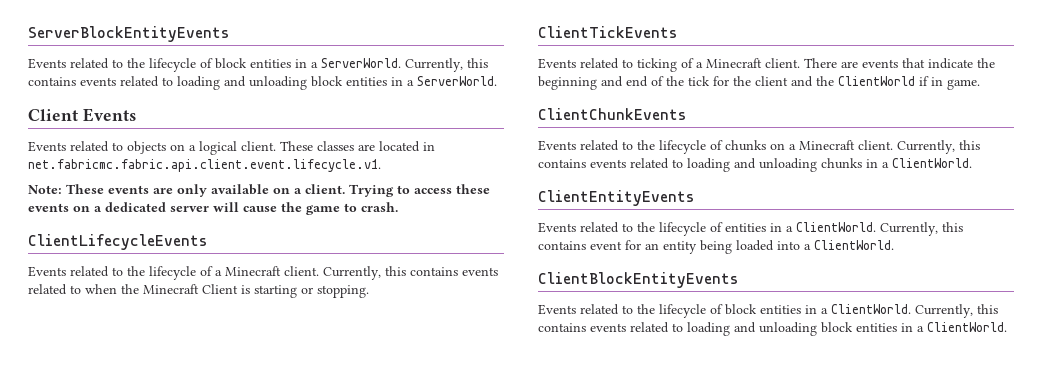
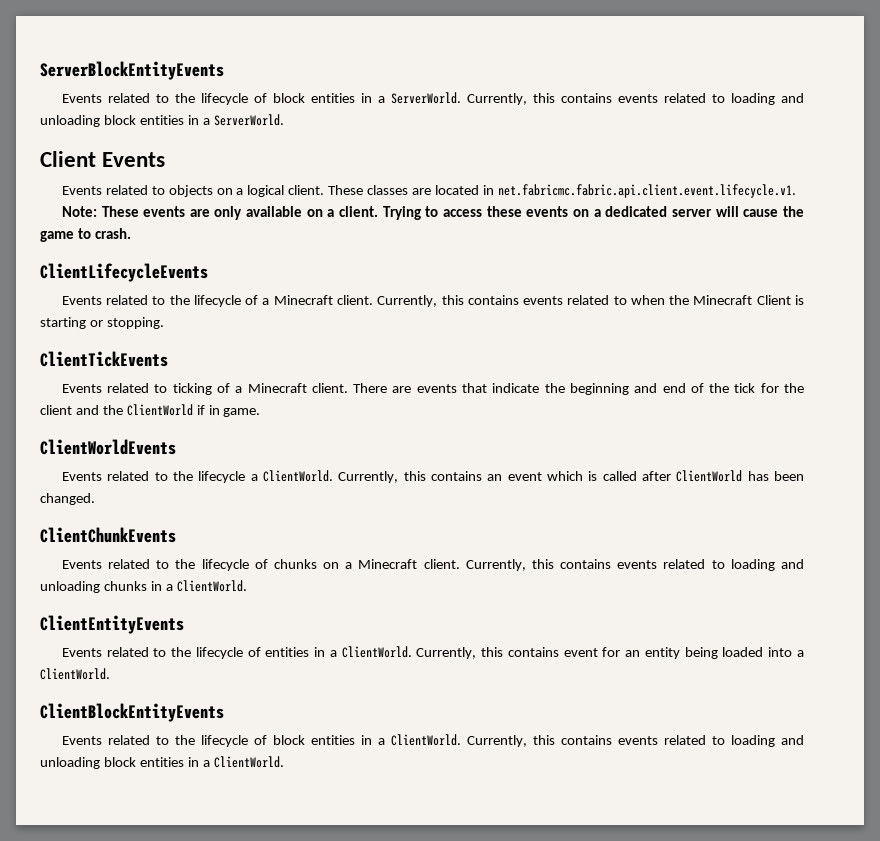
(980, 84) none -> [40,439,176,455] [61,470,805,483] [40,493,95,505] // ClientWorldEvents // Events related to the lifecycle a ClientWorld. Currently, this contains an event which is called after ClientWorld has been changed.

